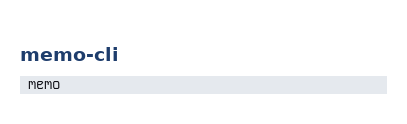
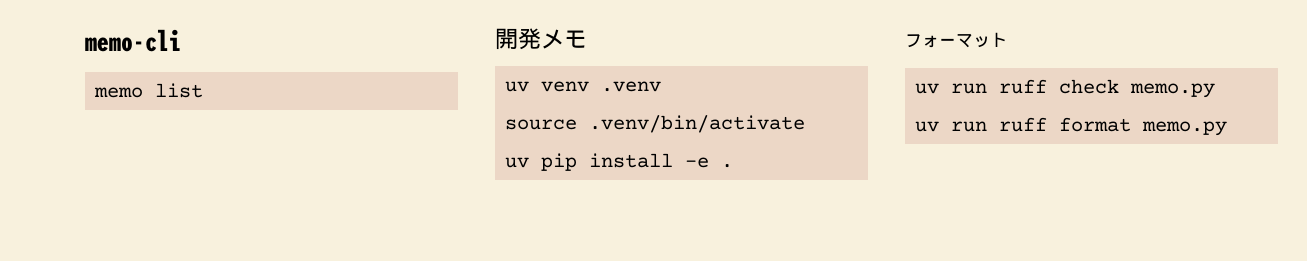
(61, 85) none -> [155,83,204,98] [495,28,587,50] [505,81,662,92] [505,115,806,133] [505,153,734,171] [905,32,1007,48] [915,79,1216,98] [915,117,1228,136] list // 開発メモ // uv venv .venv // source .venv/bin/activate // uv pip install -e . // フォーマット // uv run ruff check memo.py // uv run ruff format memo.py

